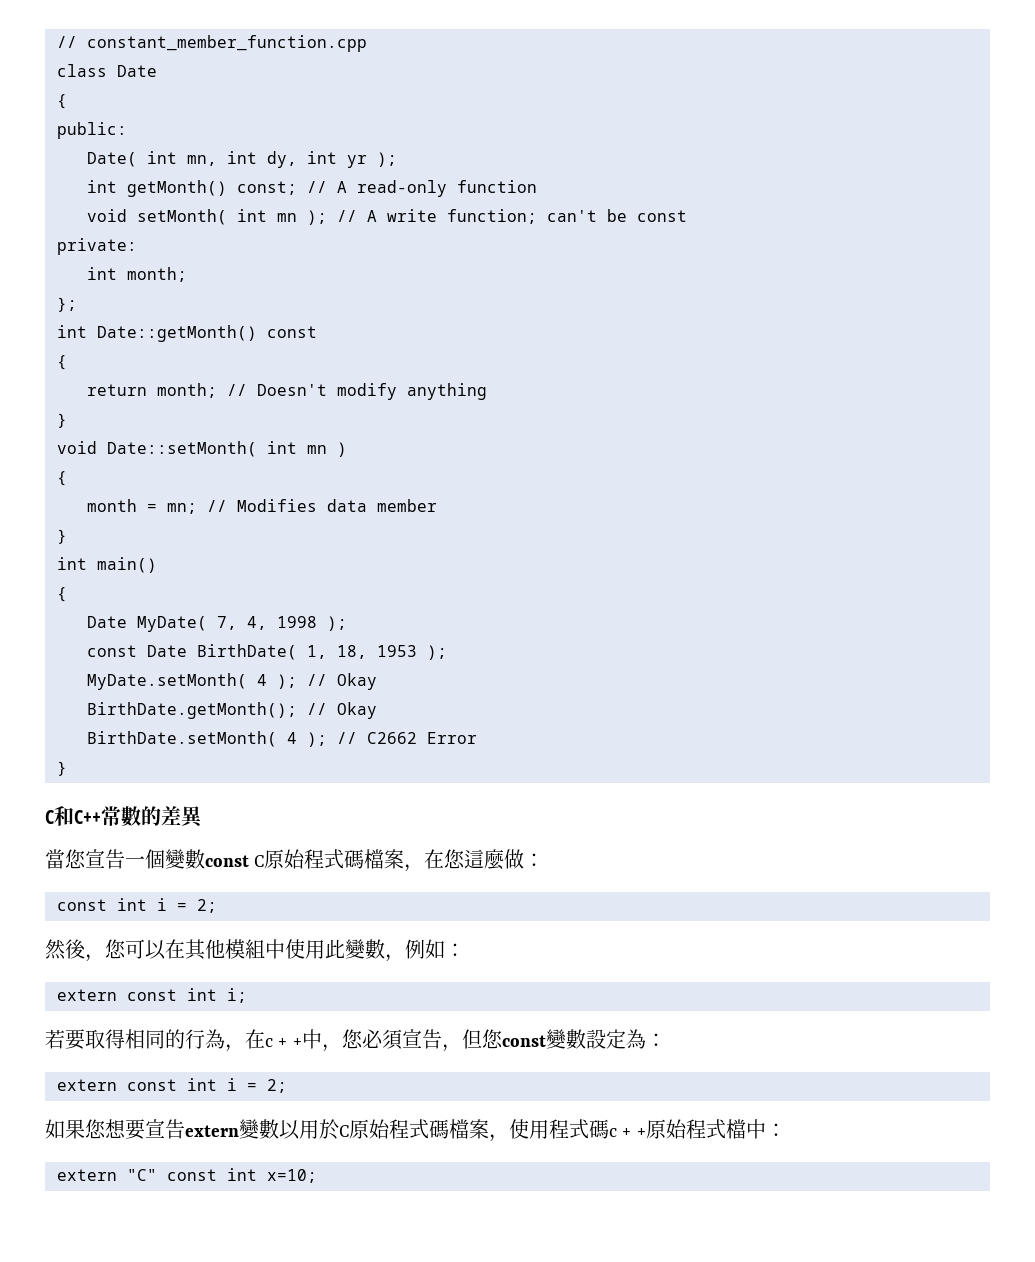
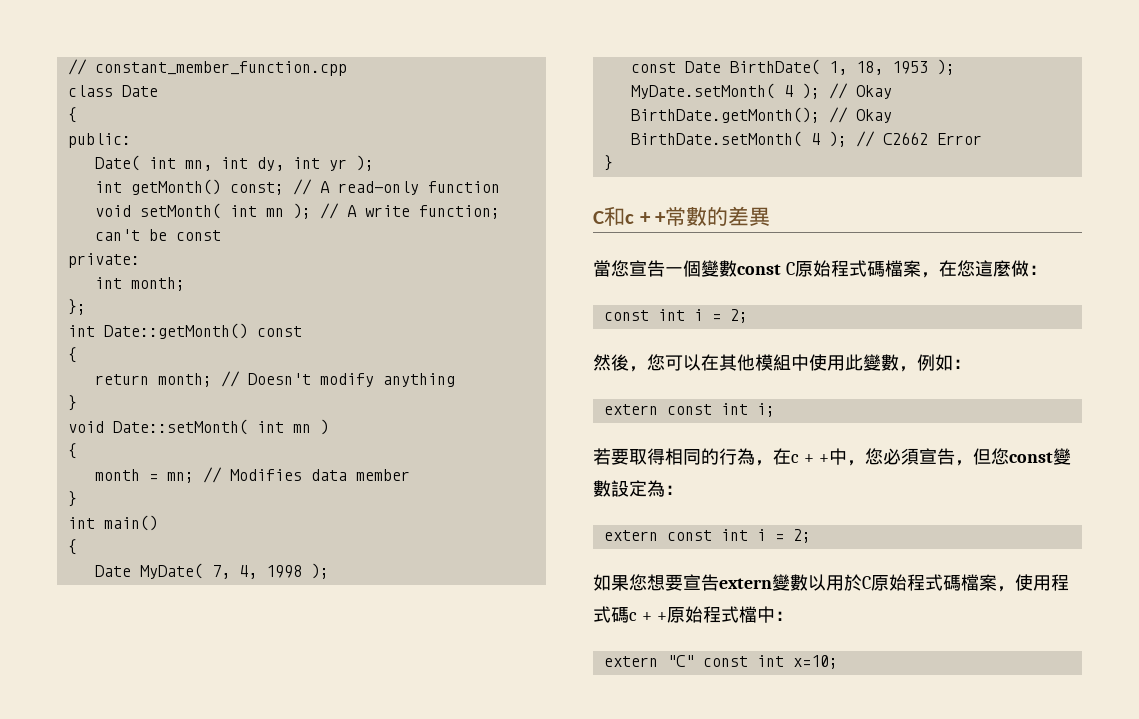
[74,810,101,824] C++ -> [625,212,667,224] c + +

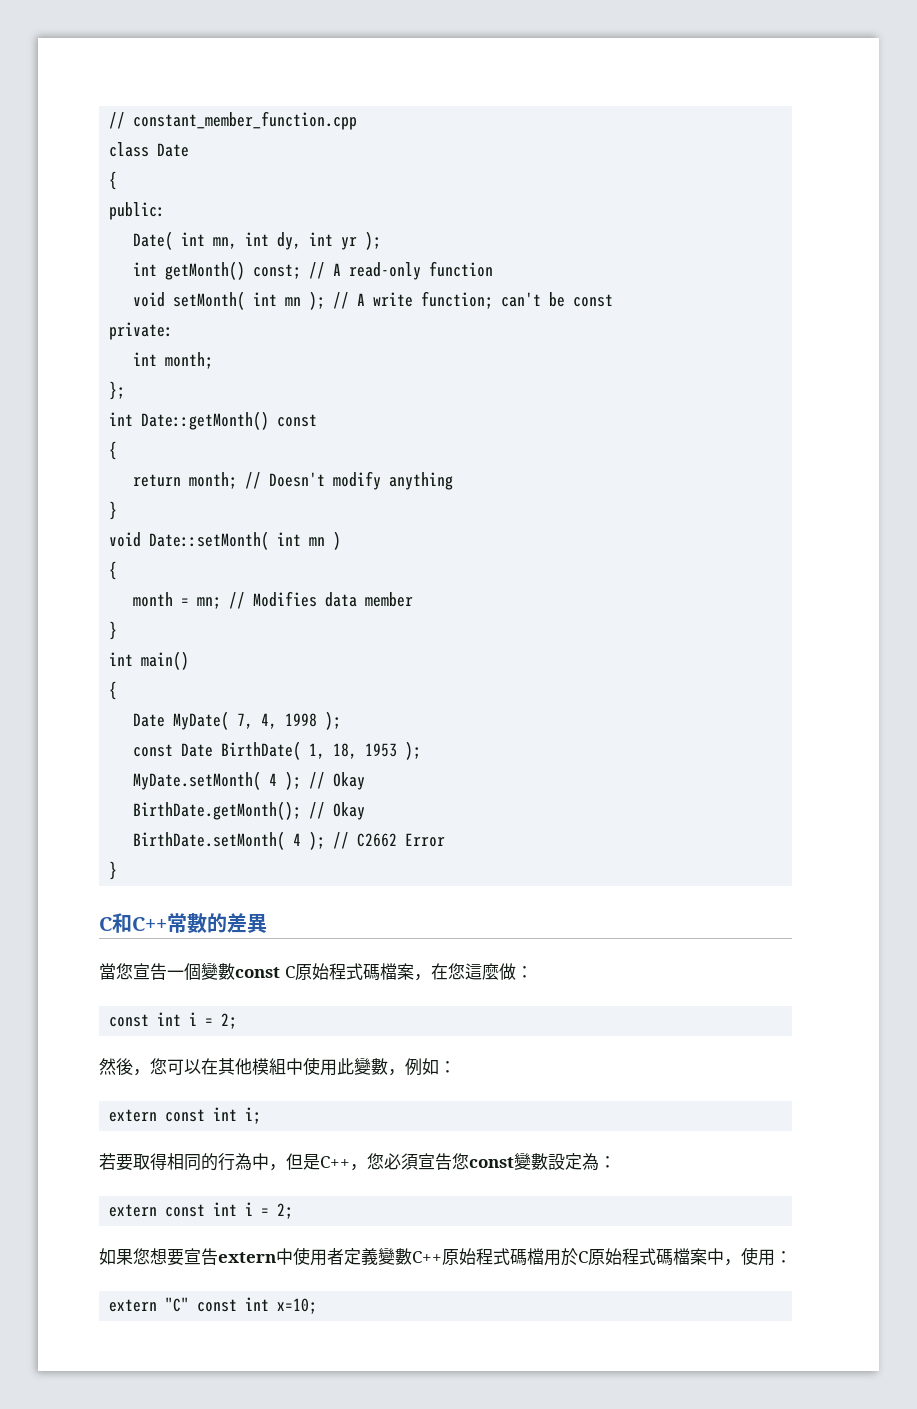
[625,212,667,224] c + + -> [132,917,167,931] C++
[755,448,847,466] ，在c + +中 -> [252,1153,350,1171] 中，但是C++
[954,448,991,466] ，但 -> (452, 1161) none
[772,574,826,591] 變數以 -> [276,1247,544,1266] 中使用者定義變數C++原始程式碼檔
[997,574,1069,592] [593,606,775,623] ，使用程式碼c + +原始程式檔中 -> [707,1247,775,1266] 中，使用

